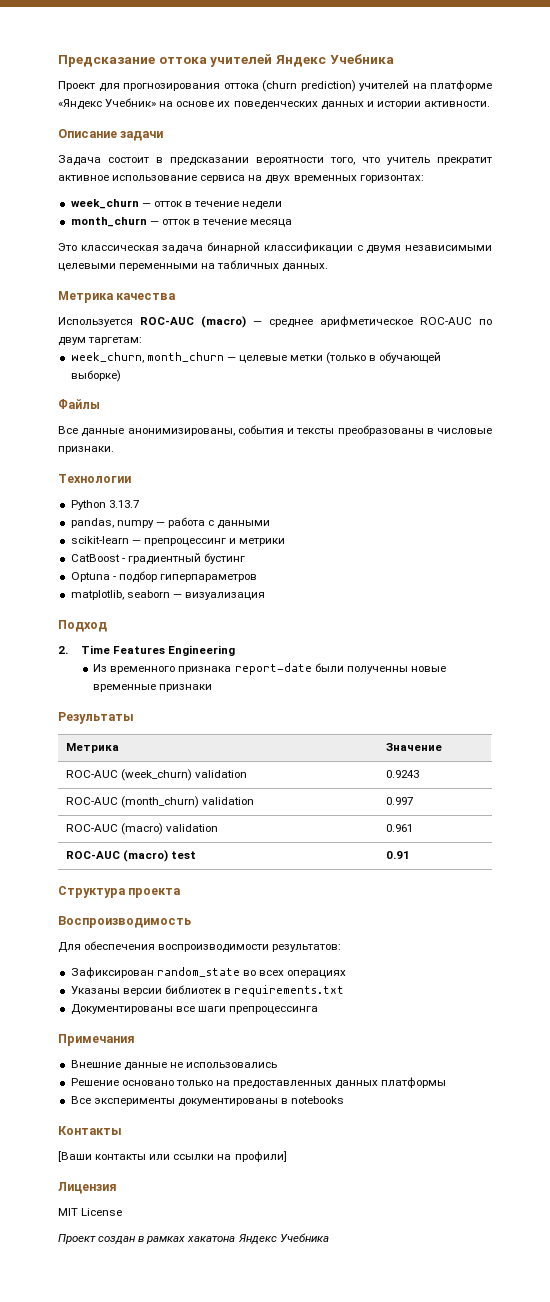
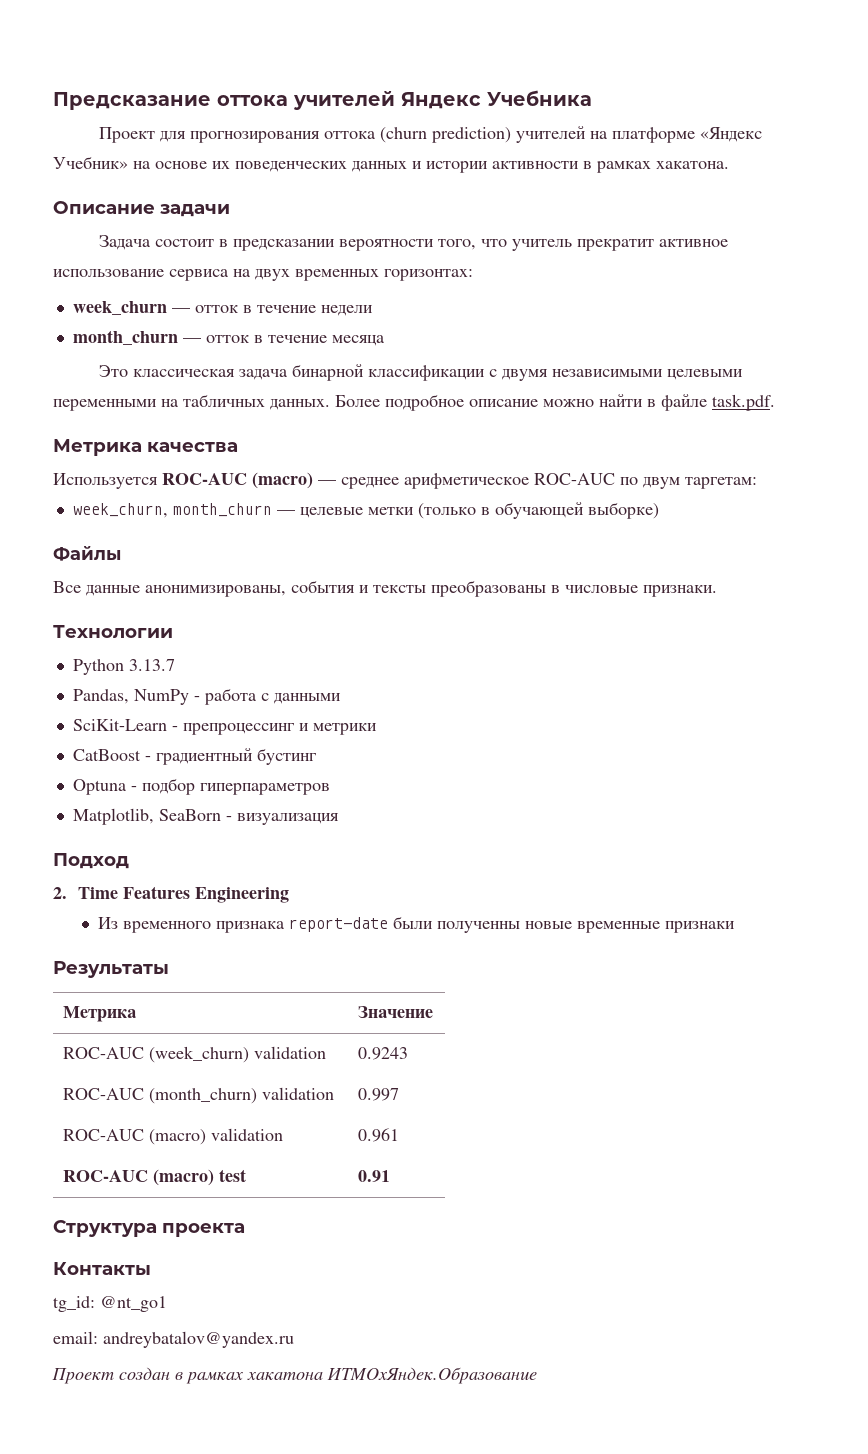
[423,101,490,107] активности. -> [492,161,729,173] активности в рамках хакатона.
(329, 267) none -> [335,394,775,411] Более подробное описание можно найти в файле task.pdf.
[70,518,165,528] pandas, numpy — -> [72,689,200,705] Pandas, NumPy -
[70,536,141,544] scikit-learn — -> [72,719,178,731] SciKit-Learn -
[70,590,182,600] matplotlib, seaborn — -> [72,808,232,825] Matplotlib, SeaBorn -
[58,916,191,928] [58,941,342,953] [70,967,347,978] [70,985,345,997] [70,1004,318,1015] [58,1034,135,1046] [70,1060,277,1071] [70,1077,447,1089] [70,1096,345,1107] [58,1126,122,1135] [58,1151,287,1162] [58,1182,117,1194] [58,1208,123,1216] Воспроизводимость // Для обеспечения воспроизводимости результатов: // Зафиксирован random_state во всех операциях // Указаны версии библиотек в requirements.txt // Документированы все шаги препроцессинга // Примечания // Внешние данные не использовались // Решение основано только на предоставленных данных платформы // Все эксперименты документированы в notebooks // Контакты // [Ваши контакты или ссылки на профили] // Лицензия // MIT License -> [53,1262,151,1275] [53,1296,167,1312] [53,1331,294,1348] Контакты // tg_id: @nt_go1 // email: andreybatalov@yandex.ru
[237,1233,329,1245] Яндекс Учебника -> [327,1367,537,1384] ИТМОxЯндек.Образование

